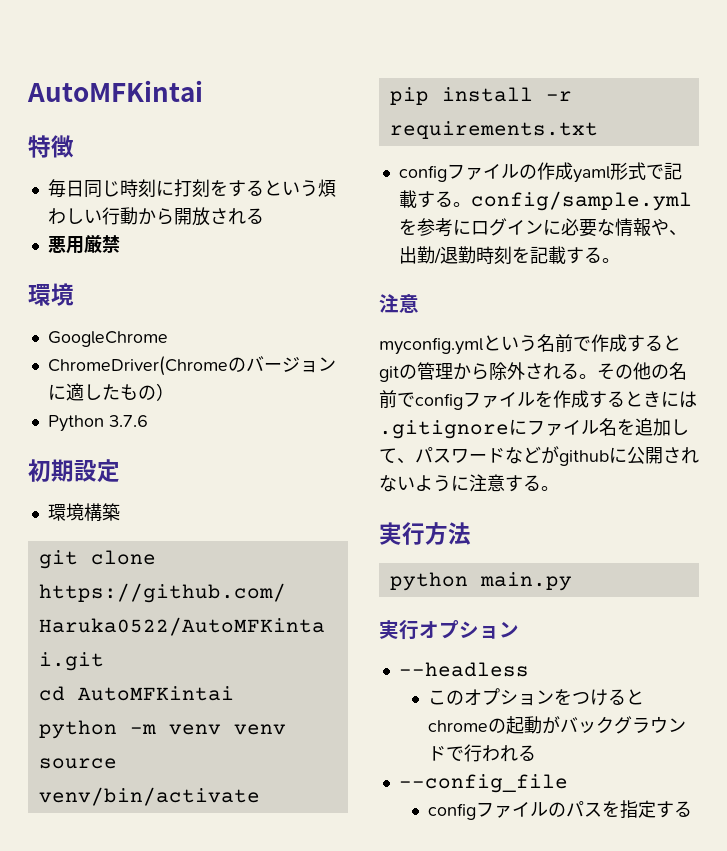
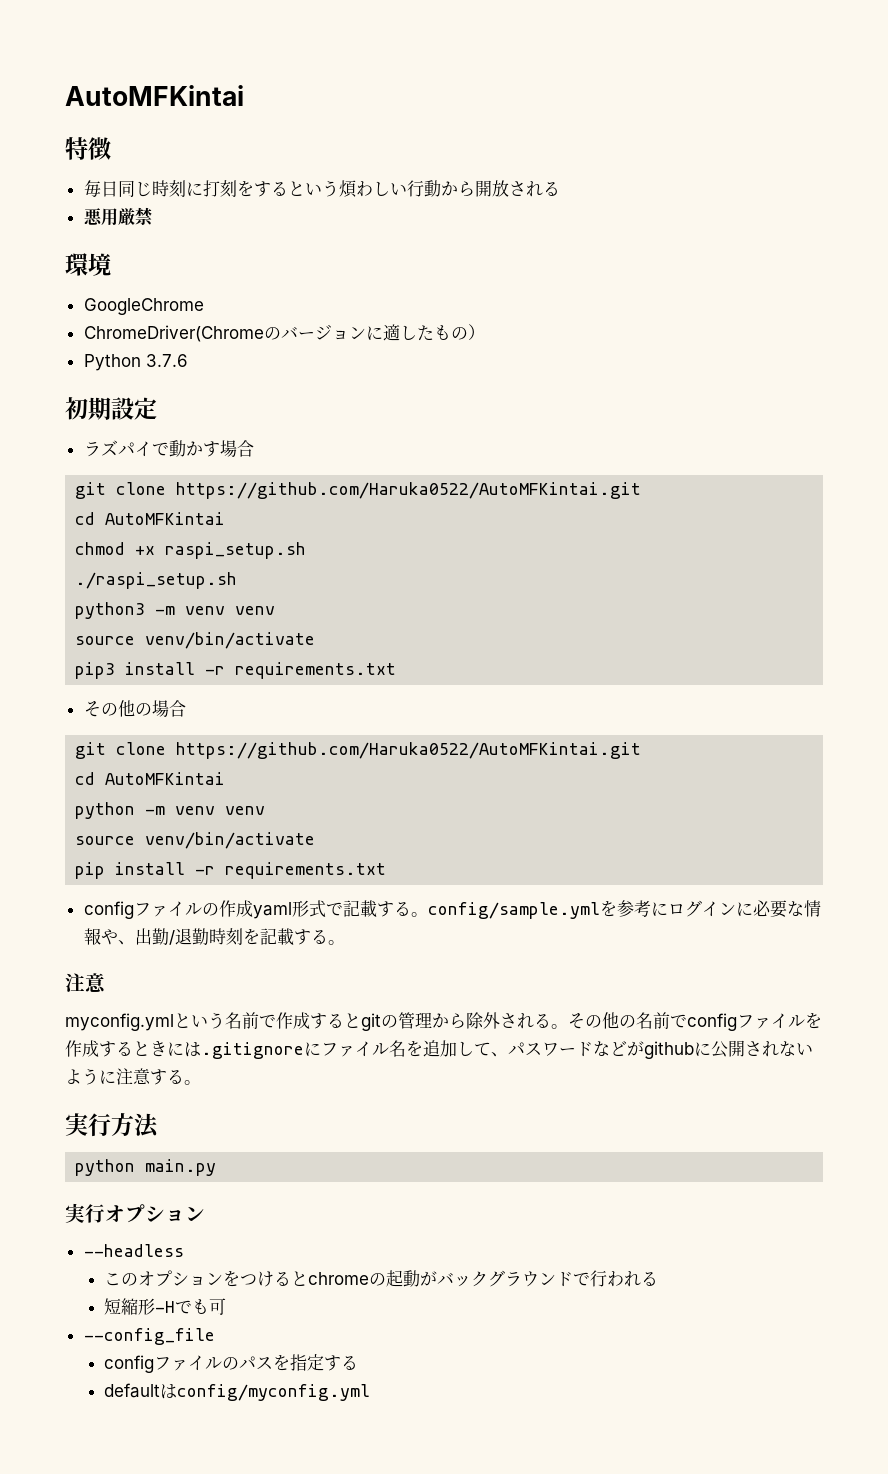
[47,503,120,521] 環境構築 -> [83,440,254,457] [75,482,642,499] [75,512,226,525] [75,542,307,559] [75,572,238,589] [75,602,276,619] [75,632,316,649] [75,662,397,679] [83,700,186,717] ラズパイで動かす場合 // git clone https://github.com/Haruka0522/AutoMFKintai.git // cd AutoMFKintai // chmod +x raspi_setup.sh // ./raspi_setup.sh // python3 -m venv venv // source venv/bin/activate // pip3 install -r requirements.txt // その他の場合
(537, 753) none -> [104,1298,227,1315] // 短縮形-Hでも可
(693, 809) none -> [104,1383,371,1401] // defaultはconfig/myconfig.yml

